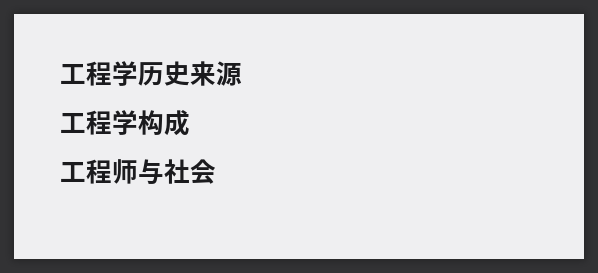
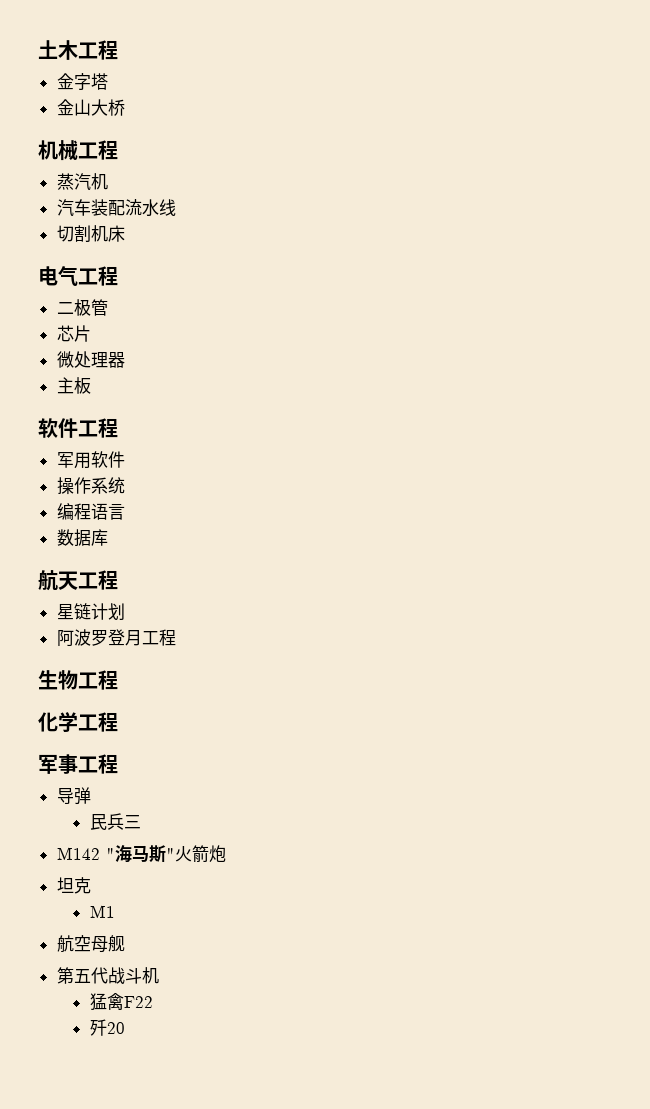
[60,61,242,86] [60,110,190,136] [60,159,216,184] 工程学历史来源 // 工程学构成 // 工程师与社会 -> [38,40,118,60] [56,73,108,90] [56,99,125,116] [38,140,118,161] [56,173,108,190] [56,199,176,216] [56,225,125,242] [38,266,118,286] [56,299,108,316] [56,325,91,342] [56,351,125,368] [56,377,91,394] [38,418,118,438] [56,451,125,469] [56,477,125,495] [56,503,125,520] [56,529,108,547] [38,570,118,591] [56,603,125,620] [56,629,176,647] [38,670,118,690] [38,712,118,732] [38,754,118,774] [56,787,91,805] [89,813,141,831] [56,845,226,863] [56,877,91,894] [89,905,115,918] [56,935,125,953] [56,967,159,985] [89,993,153,1011] [89,1019,125,1036] 土木工程 // 金字塔 // 金山大桥 // 机械工程 // 蒸汽机 // 汽车装配流水线 // 切割机床 // 电气工程 // 二极管 // 芯片 // 微处理器 // 主板 // 软件工程 // 军用软件 // 操作系统 // 编程语言 // 数据库 // 航天工程 // 星链计划 // 阿波罗登月工程 // 生物工程 // 化学工程 // 军事工程 // 导弹 // 民兵三 // M142 "海马斯"火箭炮 // 坦克 // M1 // 航空母舰 // 第五代战斗机 // 猛禽F22 // 歼20

